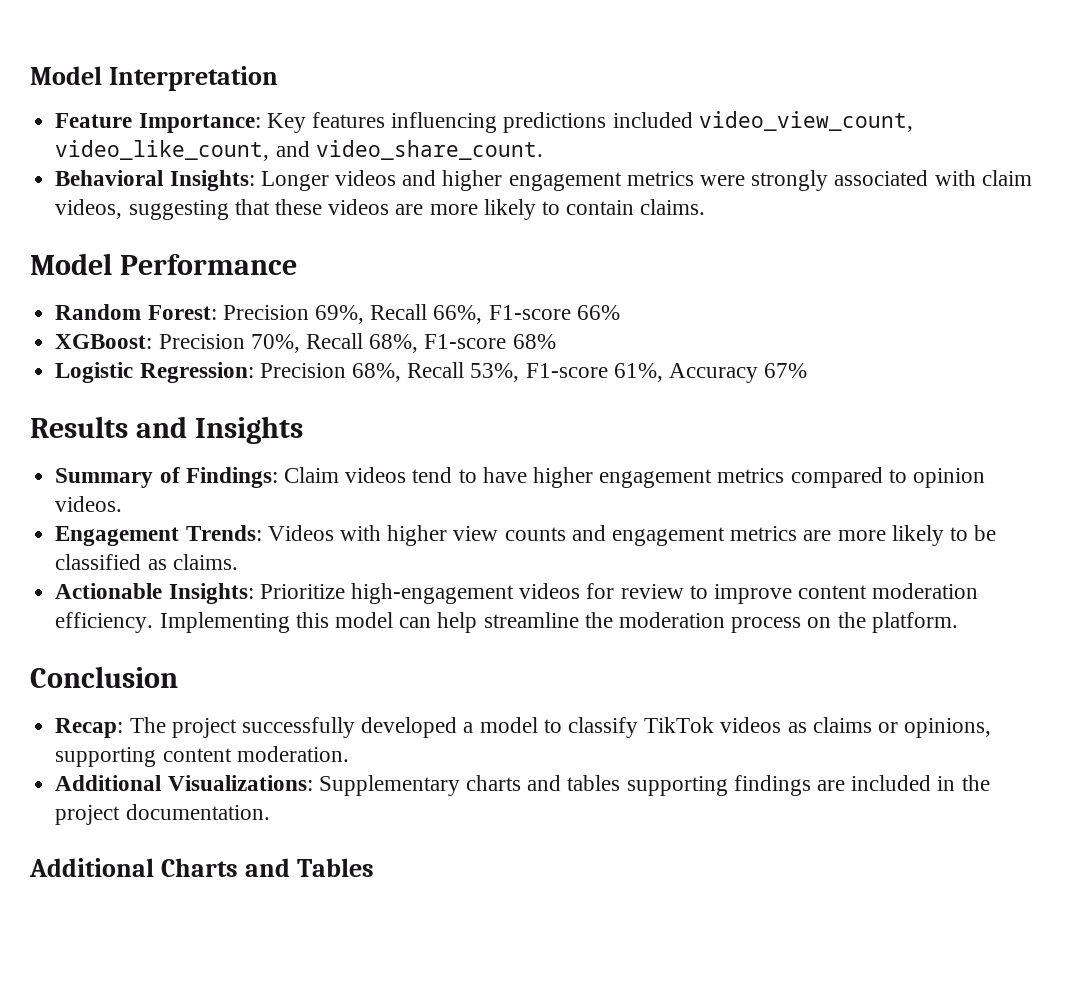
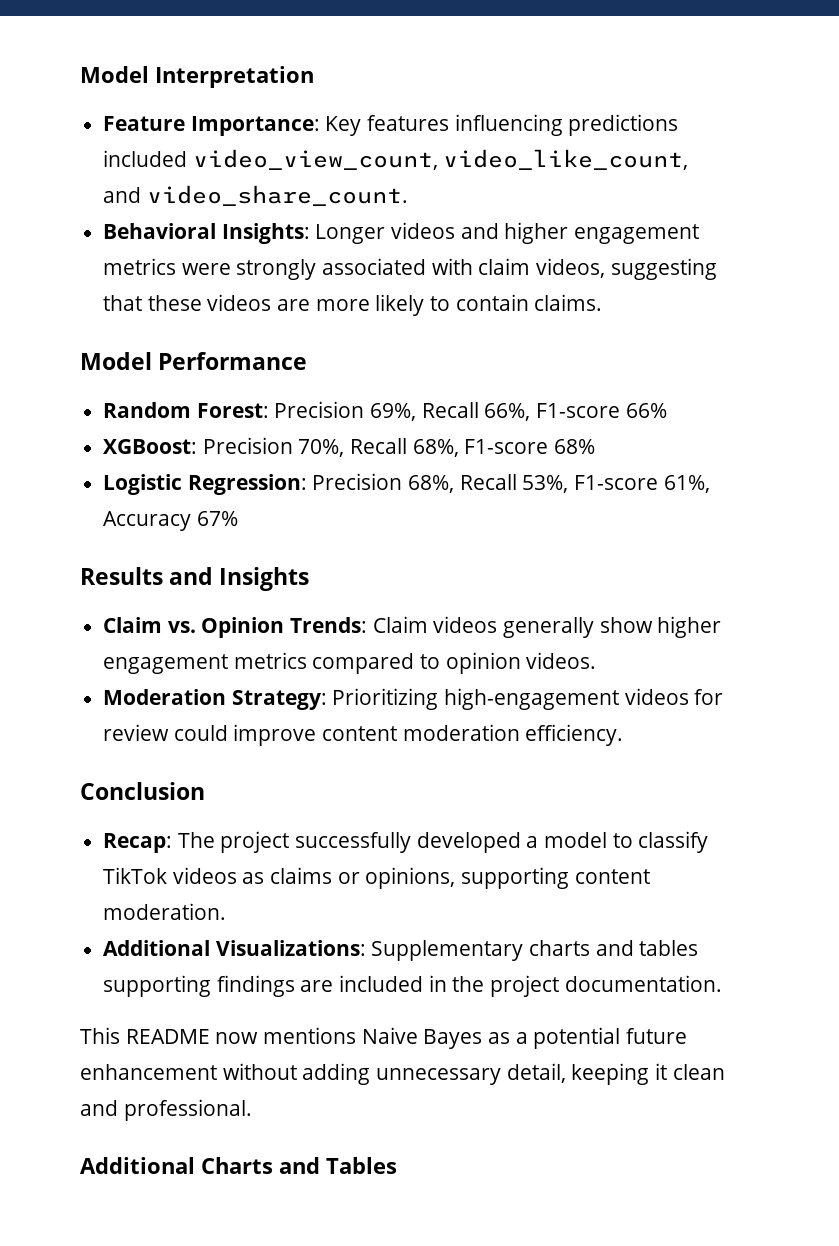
[55,467,527,488] Summary of Findings: Claim videos tend to have -> [103,616,653,638] Claim vs. Opinion Trends: Claim videos generally show
[55,525,997,546] [55,554,238,570] [55,583,345,604] Engagement Trends: Videos with higher view counts and engagement metrics are more likely to be classified as claims. // Actionable Insights: Prioritize -> [103,688,439,710] Moderation Strategy: Prioritizing
[689,585,708,599] to -> [173,725,228,741] could
[159,612,958,633] Implementing this model can help streamline the moderation process on the platform. -> (624, 735) none
(270, 812) none -> [80,1027,688,1049] [80,1063,725,1085] [80,1099,252,1121] // This README now mentions Naive Bayes as a potential future enhancement without adding unnecessary detail, keeping it clean and professional.

